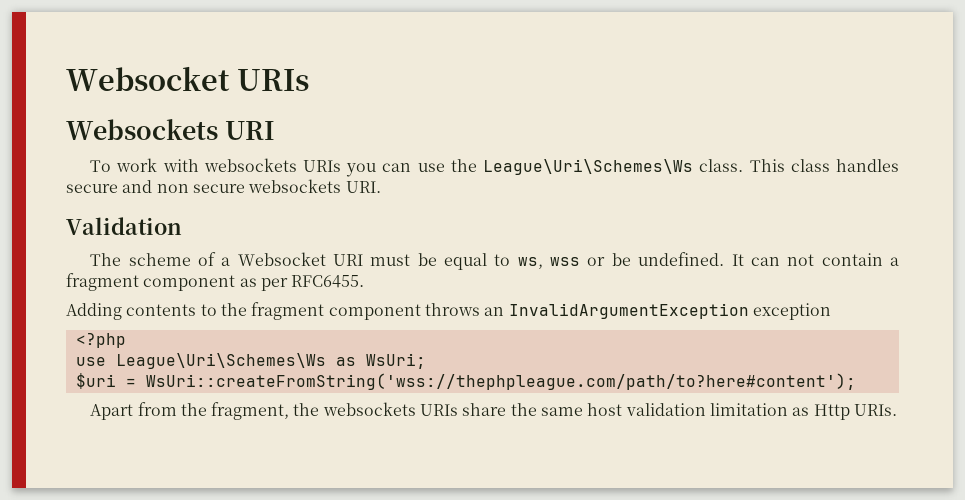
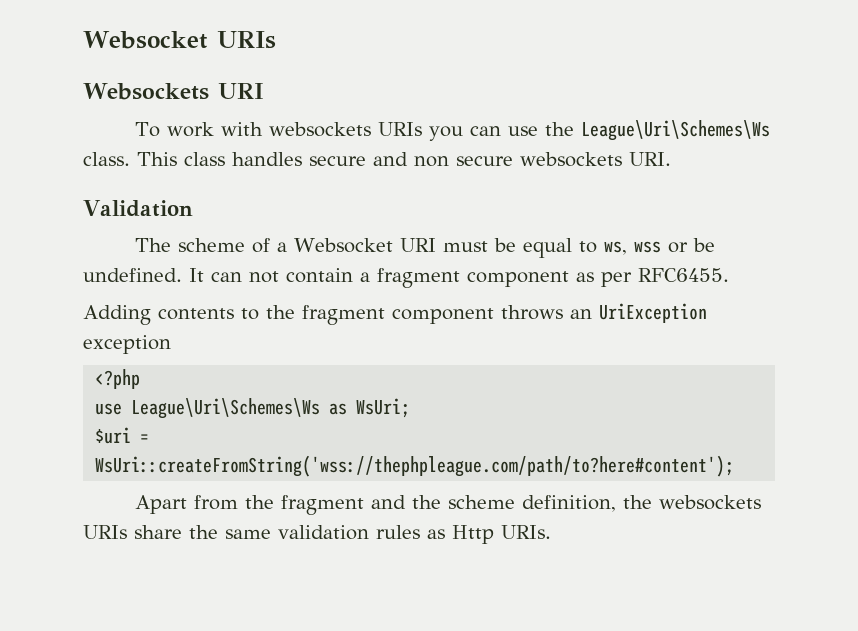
[508,303,749,319] InvalidArgumentException -> [599,303,707,323] UriException
[211,402,290,420] fragment, -> [280,495,616,515] fragment and the scheme definition,
[587,403,789,416] host validation limitation -> [278,525,420,540] validation rules

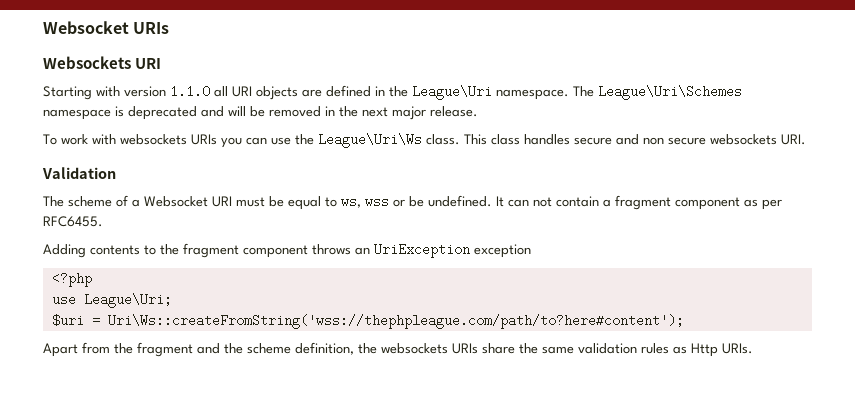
(264, 91) none -> [43,85,742,100] [43,106,478,120] // Starting with version 1.1.0 all URI objects are defined in the League\Uri namespace. The League\Uri\Schemes namespace is deprecated and will be removed in the next major release.
[580,120,770,141] League\Uri\Schemes\Ws -> [318,133,422,148] League\Uri\Ws
[131,398,411,419] League\Uri\Schemes\Ws as WsUri; -> [83,293,172,308] League\Uri;
[95,455,735,477] WsUri::createFromString('wss://thephpleague.com/path/to?here#content'); -> [107,314,684,329] Uri\Ws::createFromString('wss://thephpleague.com/path/to?here#content');

